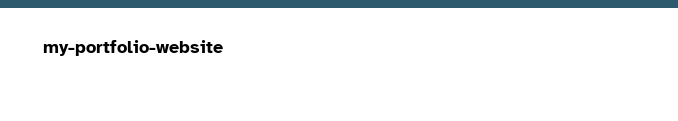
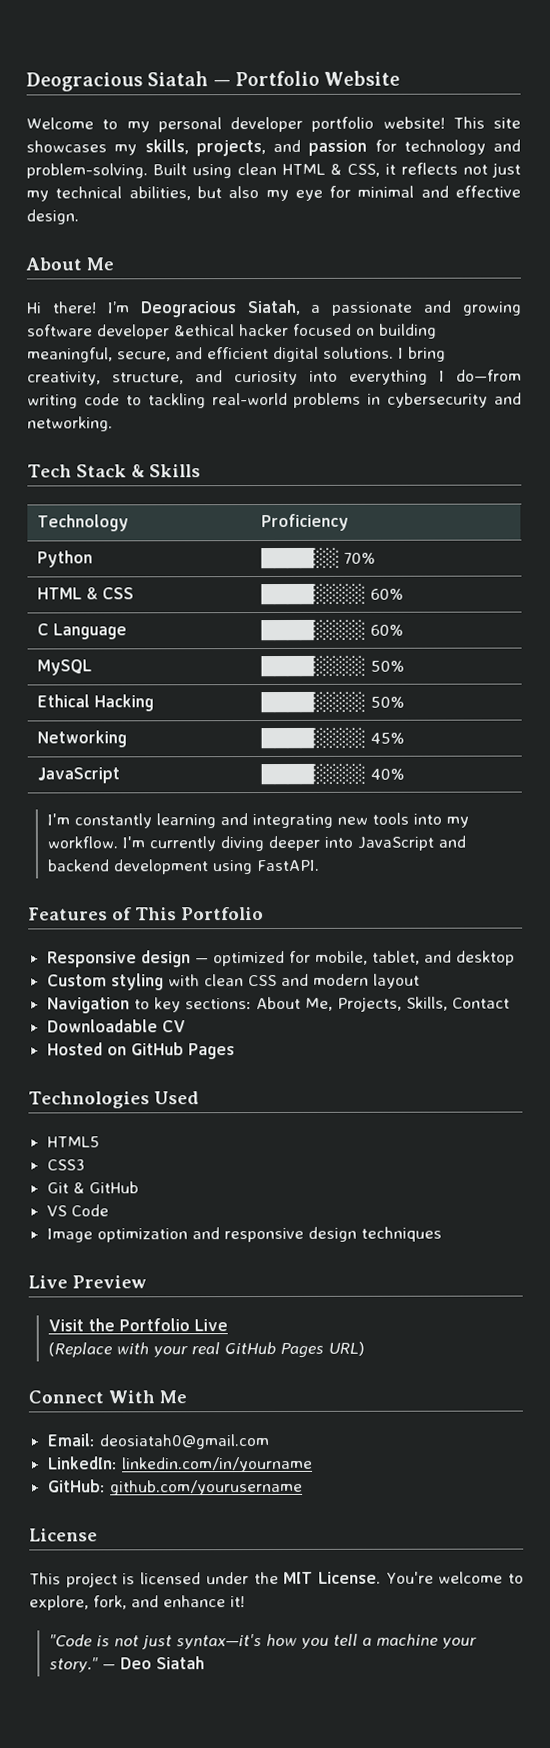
[43,40,223,56] my-portfolio-website -> [26,70,401,92] [26,116,521,133] [26,139,521,157] [26,162,521,179] [26,185,521,202] [26,209,79,225] [25,257,114,271] [27,299,522,318] [27,323,437,340] [27,346,446,363] [27,369,522,386] [27,392,522,409] [27,416,113,432] [27,464,201,478] [37,514,130,532] [261,513,350,532] [37,550,94,568] [260,547,377,570] [37,587,135,600] [260,583,405,606] [37,623,128,640] [260,619,405,642] [37,659,93,676] [260,655,406,678] [37,694,155,712] [260,691,406,714] [37,730,128,748] [260,727,406,750] [37,767,121,784] [260,763,406,786] [46,812,469,829] [46,835,466,852] [46,859,319,875] [28,907,264,921] [46,950,515,968] [46,973,420,991] [46,996,510,1014] [46,1019,186,1033] [46,1042,235,1060] [28,1091,199,1109] [46,1136,100,1148] [46,1159,85,1171] [46,1181,139,1194] [46,1204,109,1217] [46,1226,442,1243] [28,1275,147,1289] [47,1318,228,1332] [47,1341,365,1358] [28,1390,187,1404] [46,1433,270,1450] [47,1456,313,1473] [47,1479,303,1496] [29,1528,98,1542] [29,1571,524,1588] [29,1595,245,1611] [48,1633,477,1650] [48,1656,205,1673] Deogracious Siatah — Portfolio Website // Welcome to my personal developer portfolio website! This site showcases my skills, projects, and passion for technology and problem-solving. Built using clean HTML & CSS, it reflects not just my technical abilities, but also my eye for minimal and effective design. // About Me // Hi there! I’m Deogracious Siatah, a passionate and growing software developer &ethical hacker focused on building meaningful, secure, and efficient digital solutions. I bring creativity, structure, and curiosity into everything I do—from writing code to tackling real-world problems in cybersecurity and networking. // Tech Stack & Skills // Technology | Proficiency // Python | ████░░ 70% // HTML & CSS | ████░░░░ 60% // C Language | ████░░░░ 60% // MySQL | ████░░░░ 50% // Ethical Hacking | ████░░░░ 50% // Networking | ████░░░░ 45% // JavaScript | ████░░░░ 40% // I'm constantly learning and integrating new tools into my workflow. I'm currently diving deeper into JavaScript and backend development using FastAPI. // Features of This Portfolio // Responsive design — optimized for mobile, tablet, and desktop // Custom styling with clean CSS and modern layout // Navigation to key sections: About Me, Projects, Skills, Contact // Downloadable CV // Hosted on GitHub Pages // Technologies Used // HTML5 // CSS3 // Git & GitHub // VS Code // Image optimization and responsive design techniques // Live Preview // Visit the Portfolio Live // (Replace with your real GitHub Pages URL) // Connect With Me // Email: deosiatah0@gmail.com // LinkedIn: linkedin.com/in/yourname // GitHub: github.com/yourusername // License // This project is licensed under the MIT License. You're welcome to explore, fork, and enhance it! // "Code is not just syntax—it's how you tell a machine your story." — Deo Siatah

